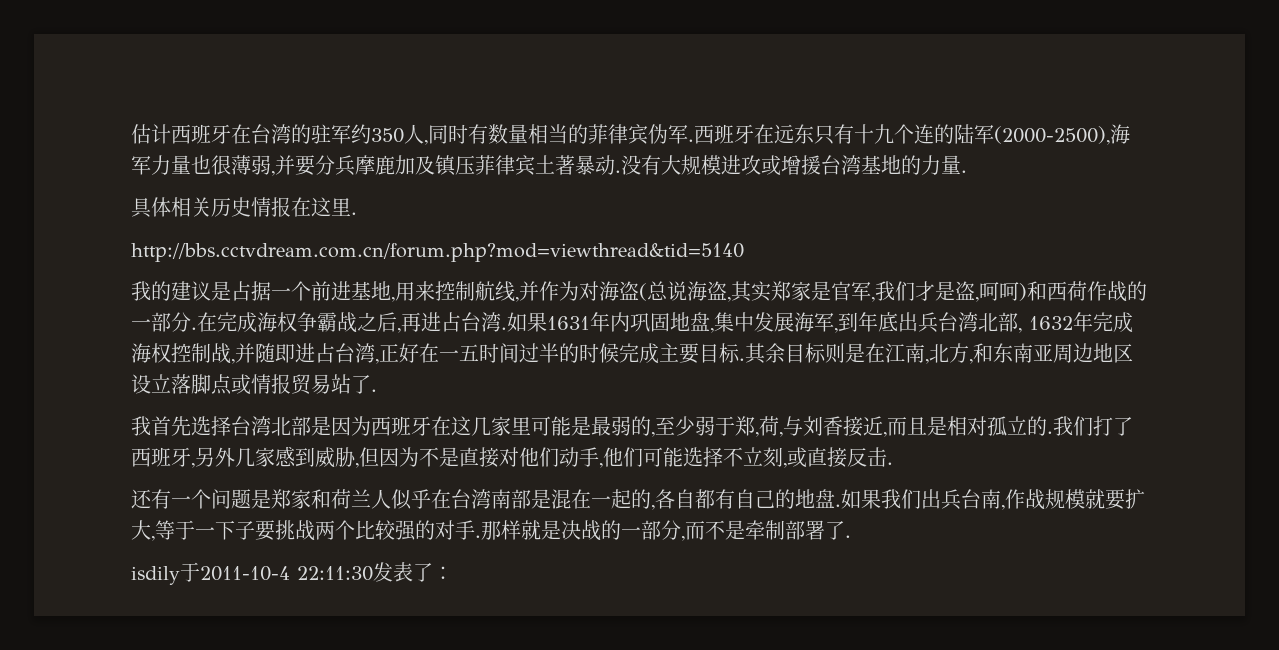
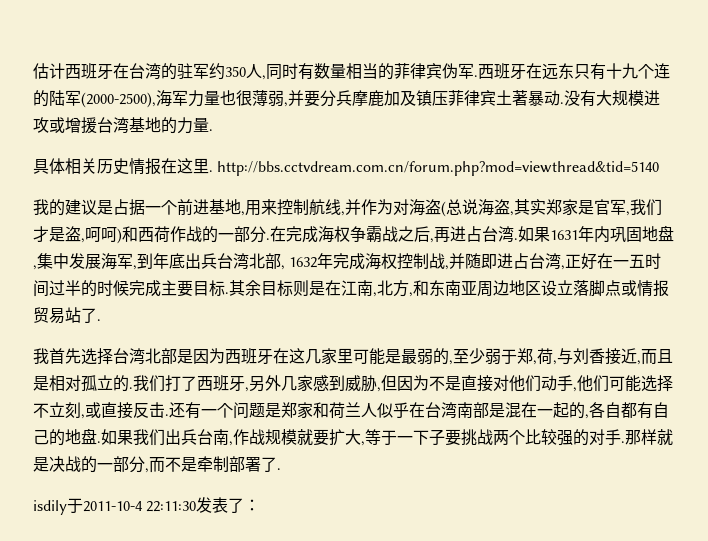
(357, 213) // -> (213, 171) none
(893, 463) // -> (169, 415) none

